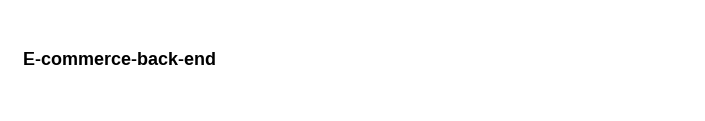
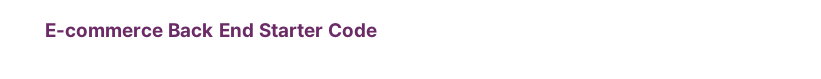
[23,52,216,65] E-commerce-back-end -> [45,23,378,38] E-commerce Back End Starter Code

